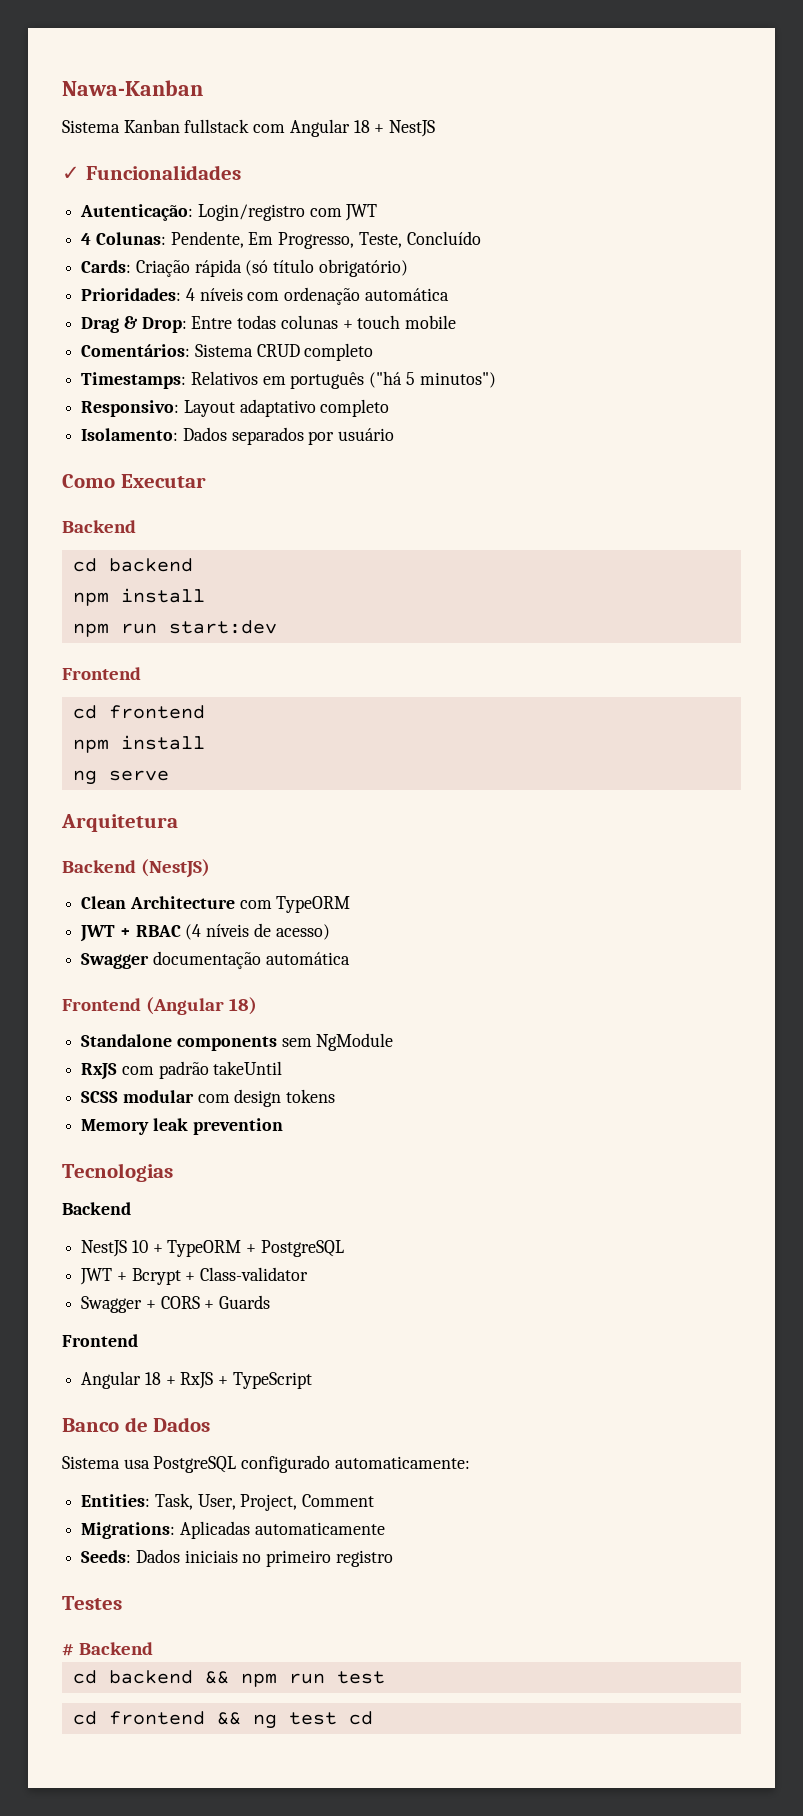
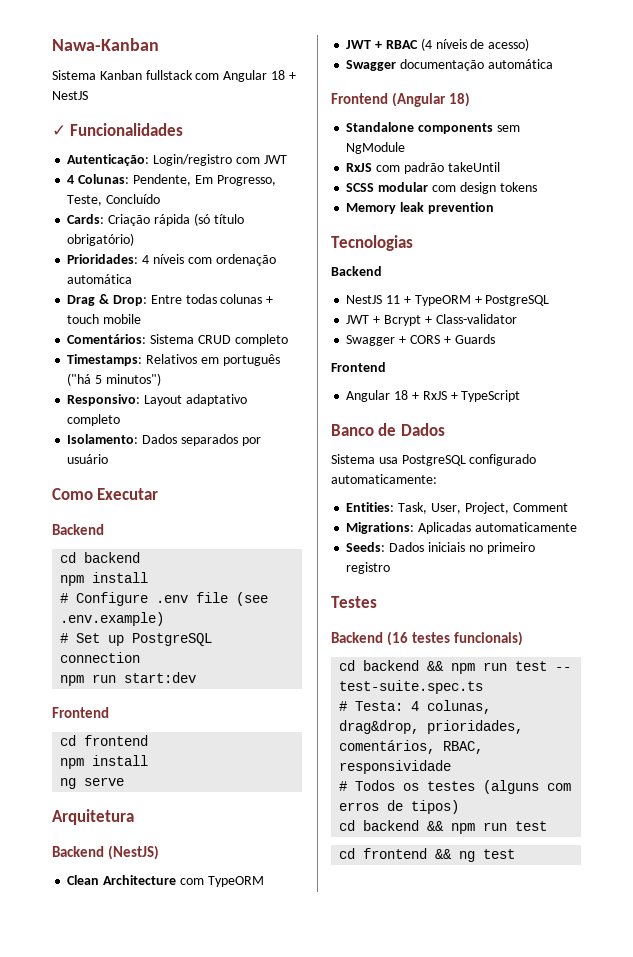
(205, 595) none -> [60,592,269,606] [60,612,165,626] [60,633,213,646] [60,652,141,663] // # Configure .env file (see .env.example) // # Set up PostgreSQL connection
[131,1240,148,1253] 10 -> [386,295,401,304] 11
[62,1642,154,1656] # Backend -> [331,631,524,646] [339,660,572,674] [339,680,484,694] [339,700,492,714] [339,720,524,734] [339,740,484,754] [339,760,452,774] [339,780,572,794] [339,800,460,814] Backend (16 testes funcionais) // cd backend && npm run test -- test-suite.spec.ts // # Testa: 4 colunas, drag&drop, prioridades, comentários, RBAC, responsividade // # Todos os testes (alguns com erros de tipos)
[348,1711,373,1725] cd -> (516, 854) none

